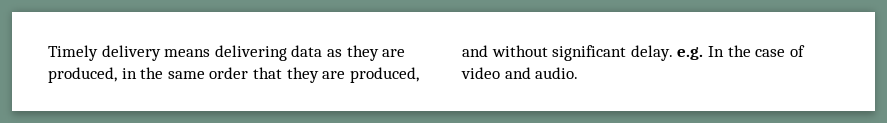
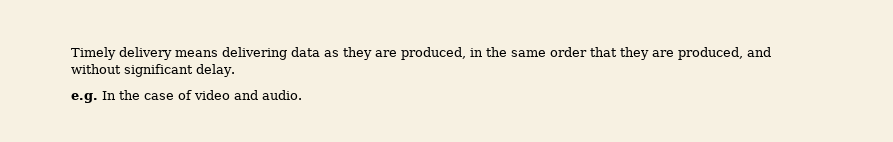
(673, 53) none -> (235, 70) //

